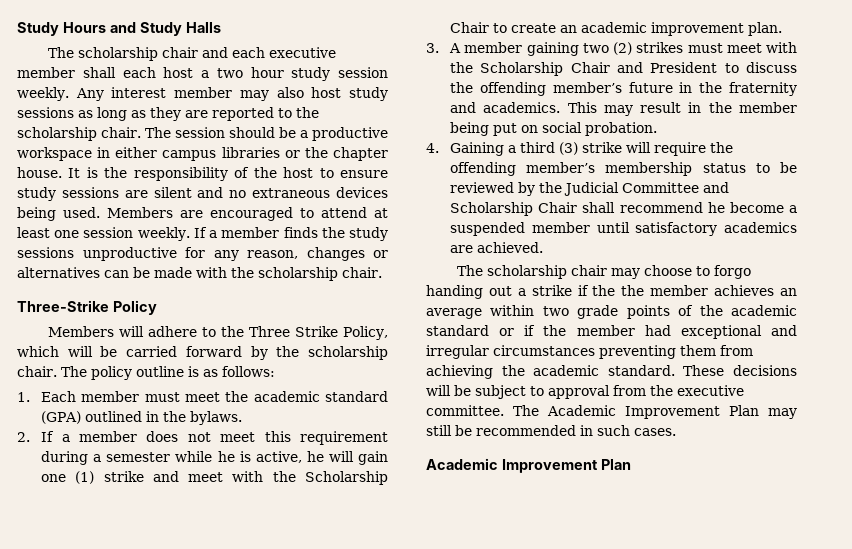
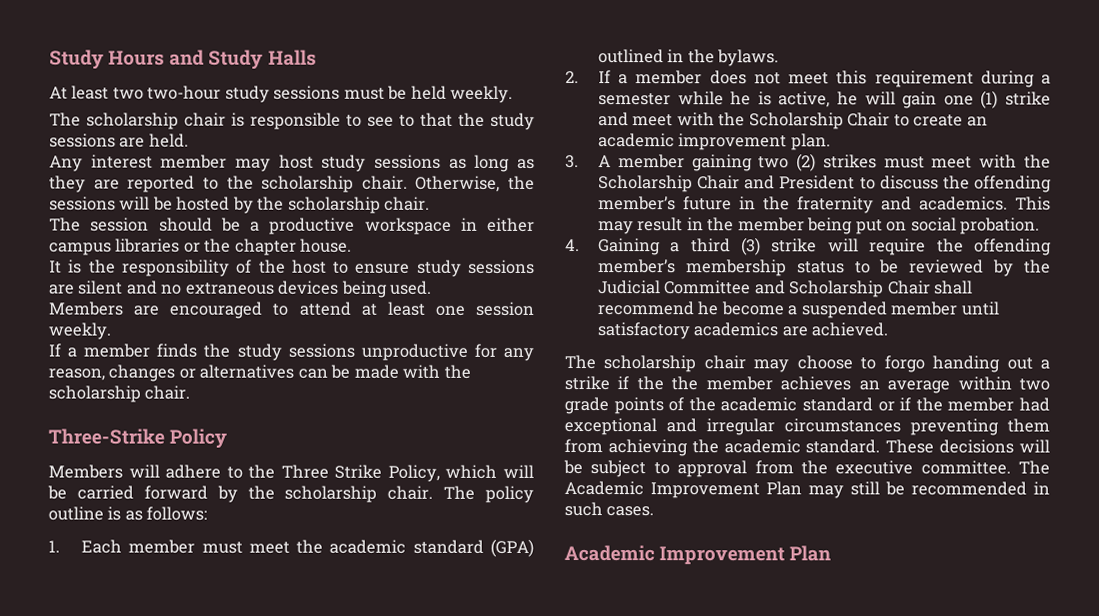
[47,47,336,61] [17,67,388,81] [17,87,69,101] The scholarship chair and each executive member shall each host a two hour study session weekly. -> [49,85,514,103] [49,112,535,130] [49,133,189,148] At least two two-hour study sessions must be held weekly. // The scholarship chair is responsible to see to that the study sessions are held. //
[276,87,304,98] also -> (271, 165) none
(142, 132) none -> [415,175,535,192] [49,196,431,214] Otherwise, the sessions will be hosted by the scholarship chair. //
(62, 172) none -> (353, 245) //
(100, 212) none -> (433, 287) //
(190, 234) none -> (111, 331) //

